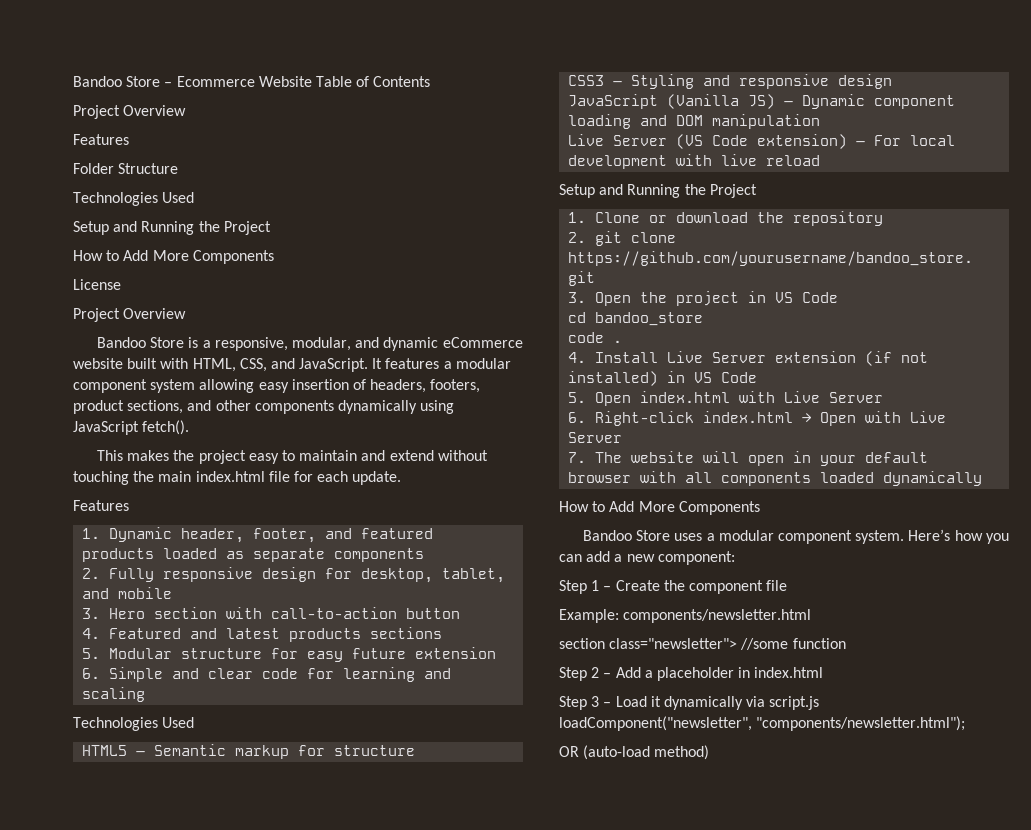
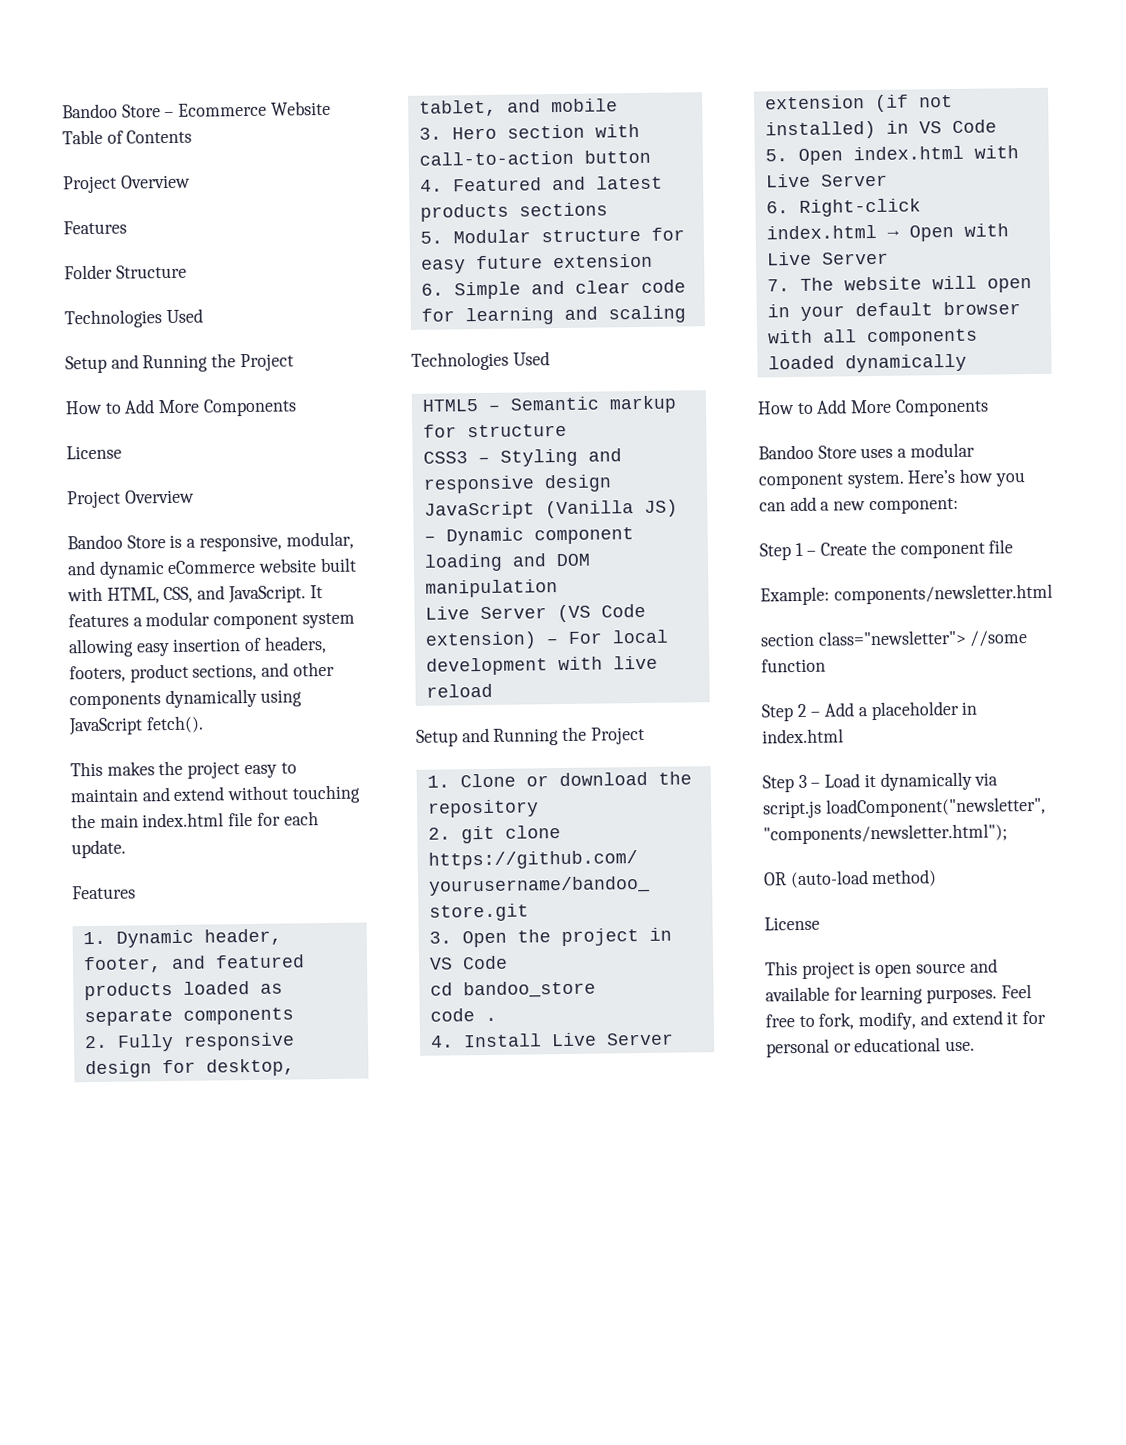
(710, 752) none -> [764,916,820,931] [765,958,998,979] [765,984,1032,1005] [765,1010,1047,1031] [766,1037,976,1058] // License // This project is open source and available for learning purposes. Feel free to fork, modify, and extend it for personal or educational use.

